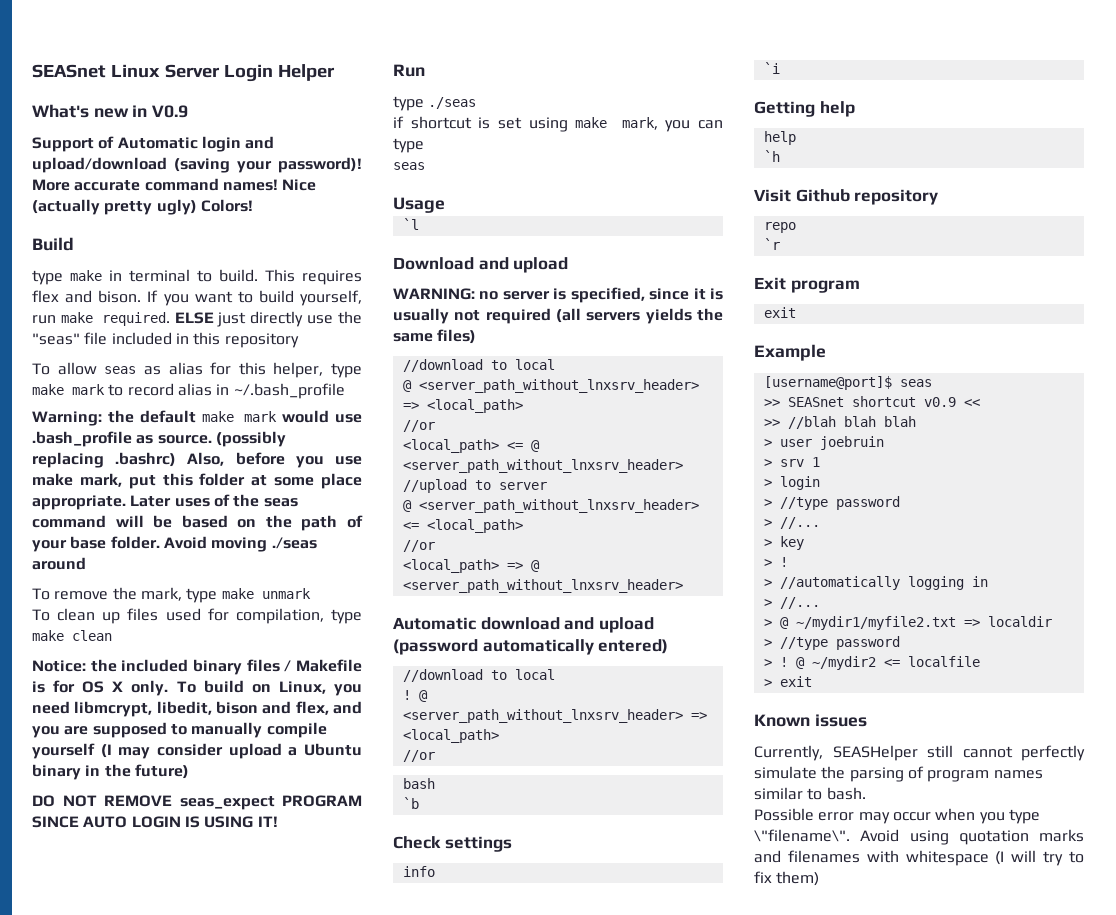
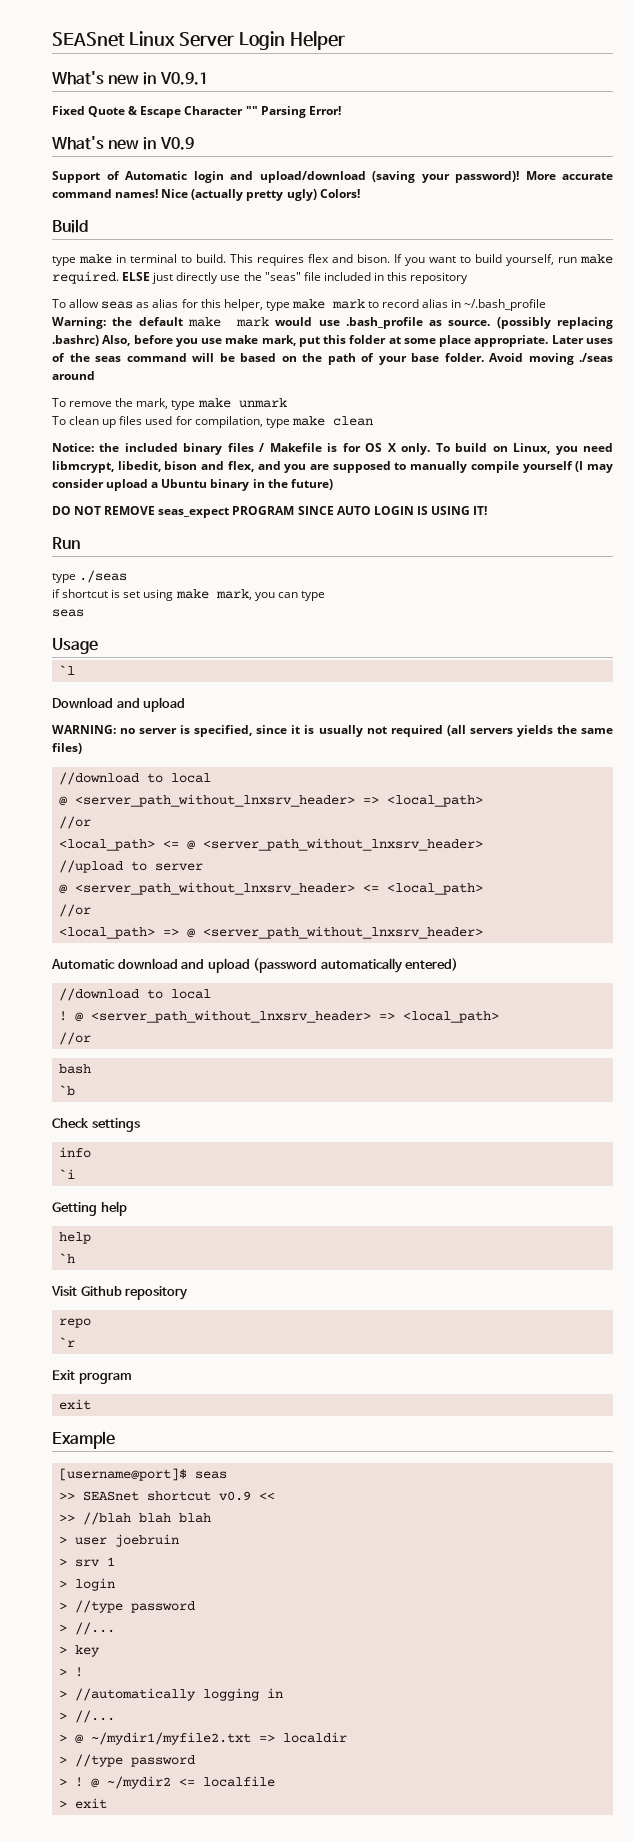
(335, 72) none -> [52,71,208,85] [52,106,341,118] // What's new in V0.9.1 // Fixed Quote & Escape Character "" Parsing Error!
[754,714,867,727] [754,745,1085,761] [754,766,1043,782] [754,787,866,800] [754,808,1040,824] [754,829,1084,845] [754,850,1084,866] [754,871,820,886] // Known issues // Currently, SEASHelper still cannot perfectly simulate the parsing of program names similar to bash. // Possible error may occur when you type \"filename\". Avoid using quotation marks and filenames with whitespace (I will try to fix them) -> (107, 1803) none

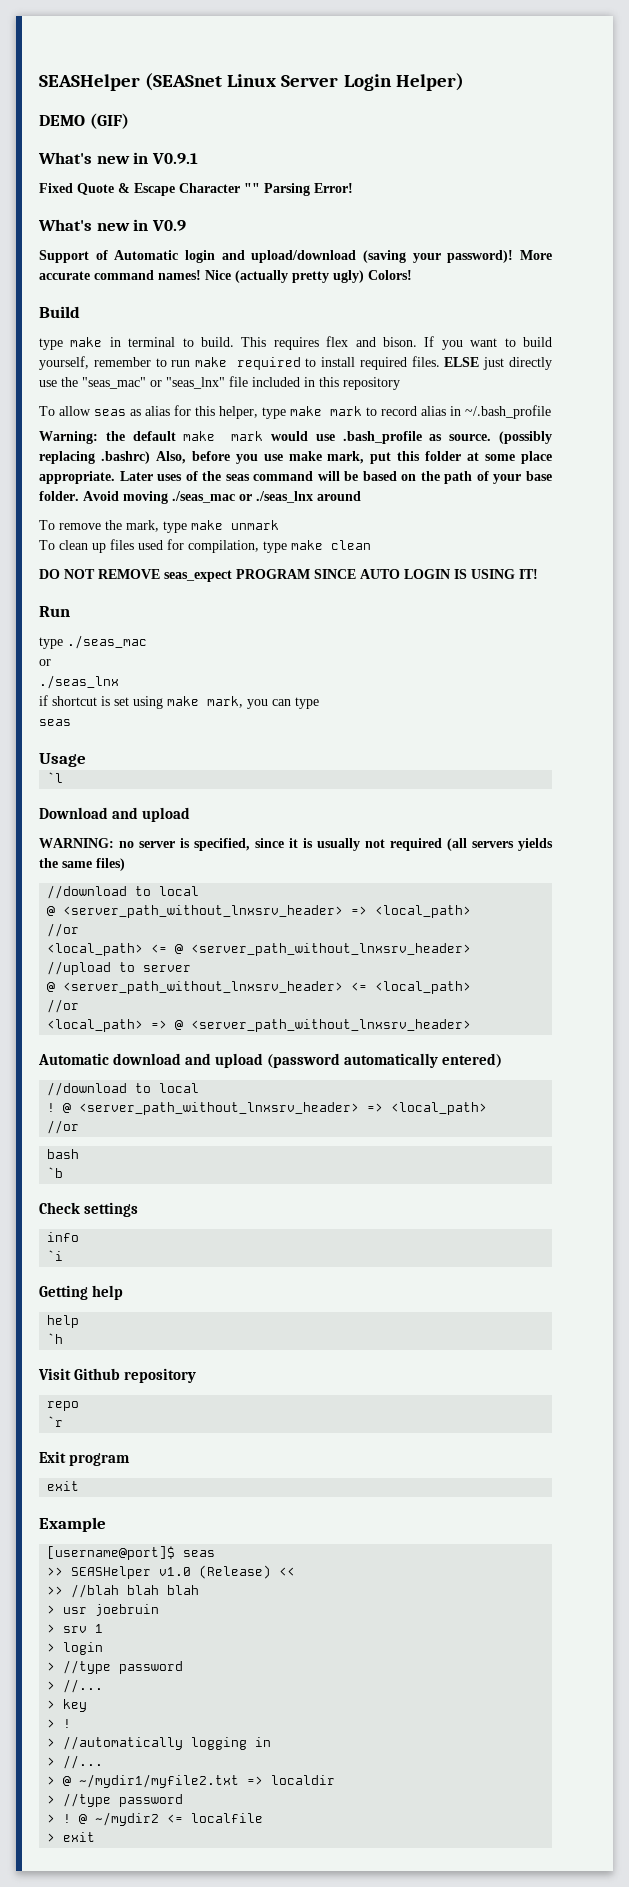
[52,32,125,47] SEASnet -> [39,73,223,91] SEASHelper (SEASnet
[289,31,345,50] Helper -> [395,73,464,91] [39,113,129,129] Helper) // DEMO (GIF)
[558,254,613,264] [52,271,119,284] run make required. -> [93,356,440,370] remember to run make required to install required files.
[264,272,301,281] "seas" -> [82,377,225,389] "seas_mac" or "seas_lnx"
[579,353,613,362] ./seas -> [172,491,313,503] ./seas_mac or ./seas_lnx
[52,443,613,455] [52,461,613,473] [52,479,333,491] // Notice: the included binary files / Makefile is for OS X only. To build on Linux, you need libmcrypt, libedit, bison and flex, and you are supposed to manually compile yourself (I may consider upload a Ubuntu binary in the future) -> (371, 545) none
[79,570,128,583] ./seas -> [67,635,147,649] [39,659,51,666] [39,675,119,689] ./seas_mac // or // ./seas_lnx
[82,1491,251,1501] SEASnet shortcut v0.9 -> [71,1565,272,1579] SEASHelper v1.0 (Release)
[74,1537,107,1545] user -> [63,1607,88,1614] usr

